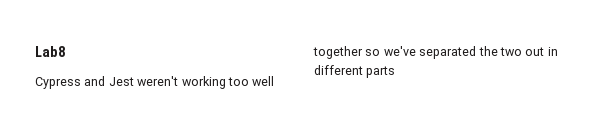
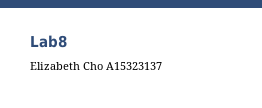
[35,76,275,89] [313,46,558,59] [314,65,396,78] Cypress and Jest weren't working too well together so we've separated the two out in different parts -> [30,62,162,70] Elizabeth Cho A15323137

